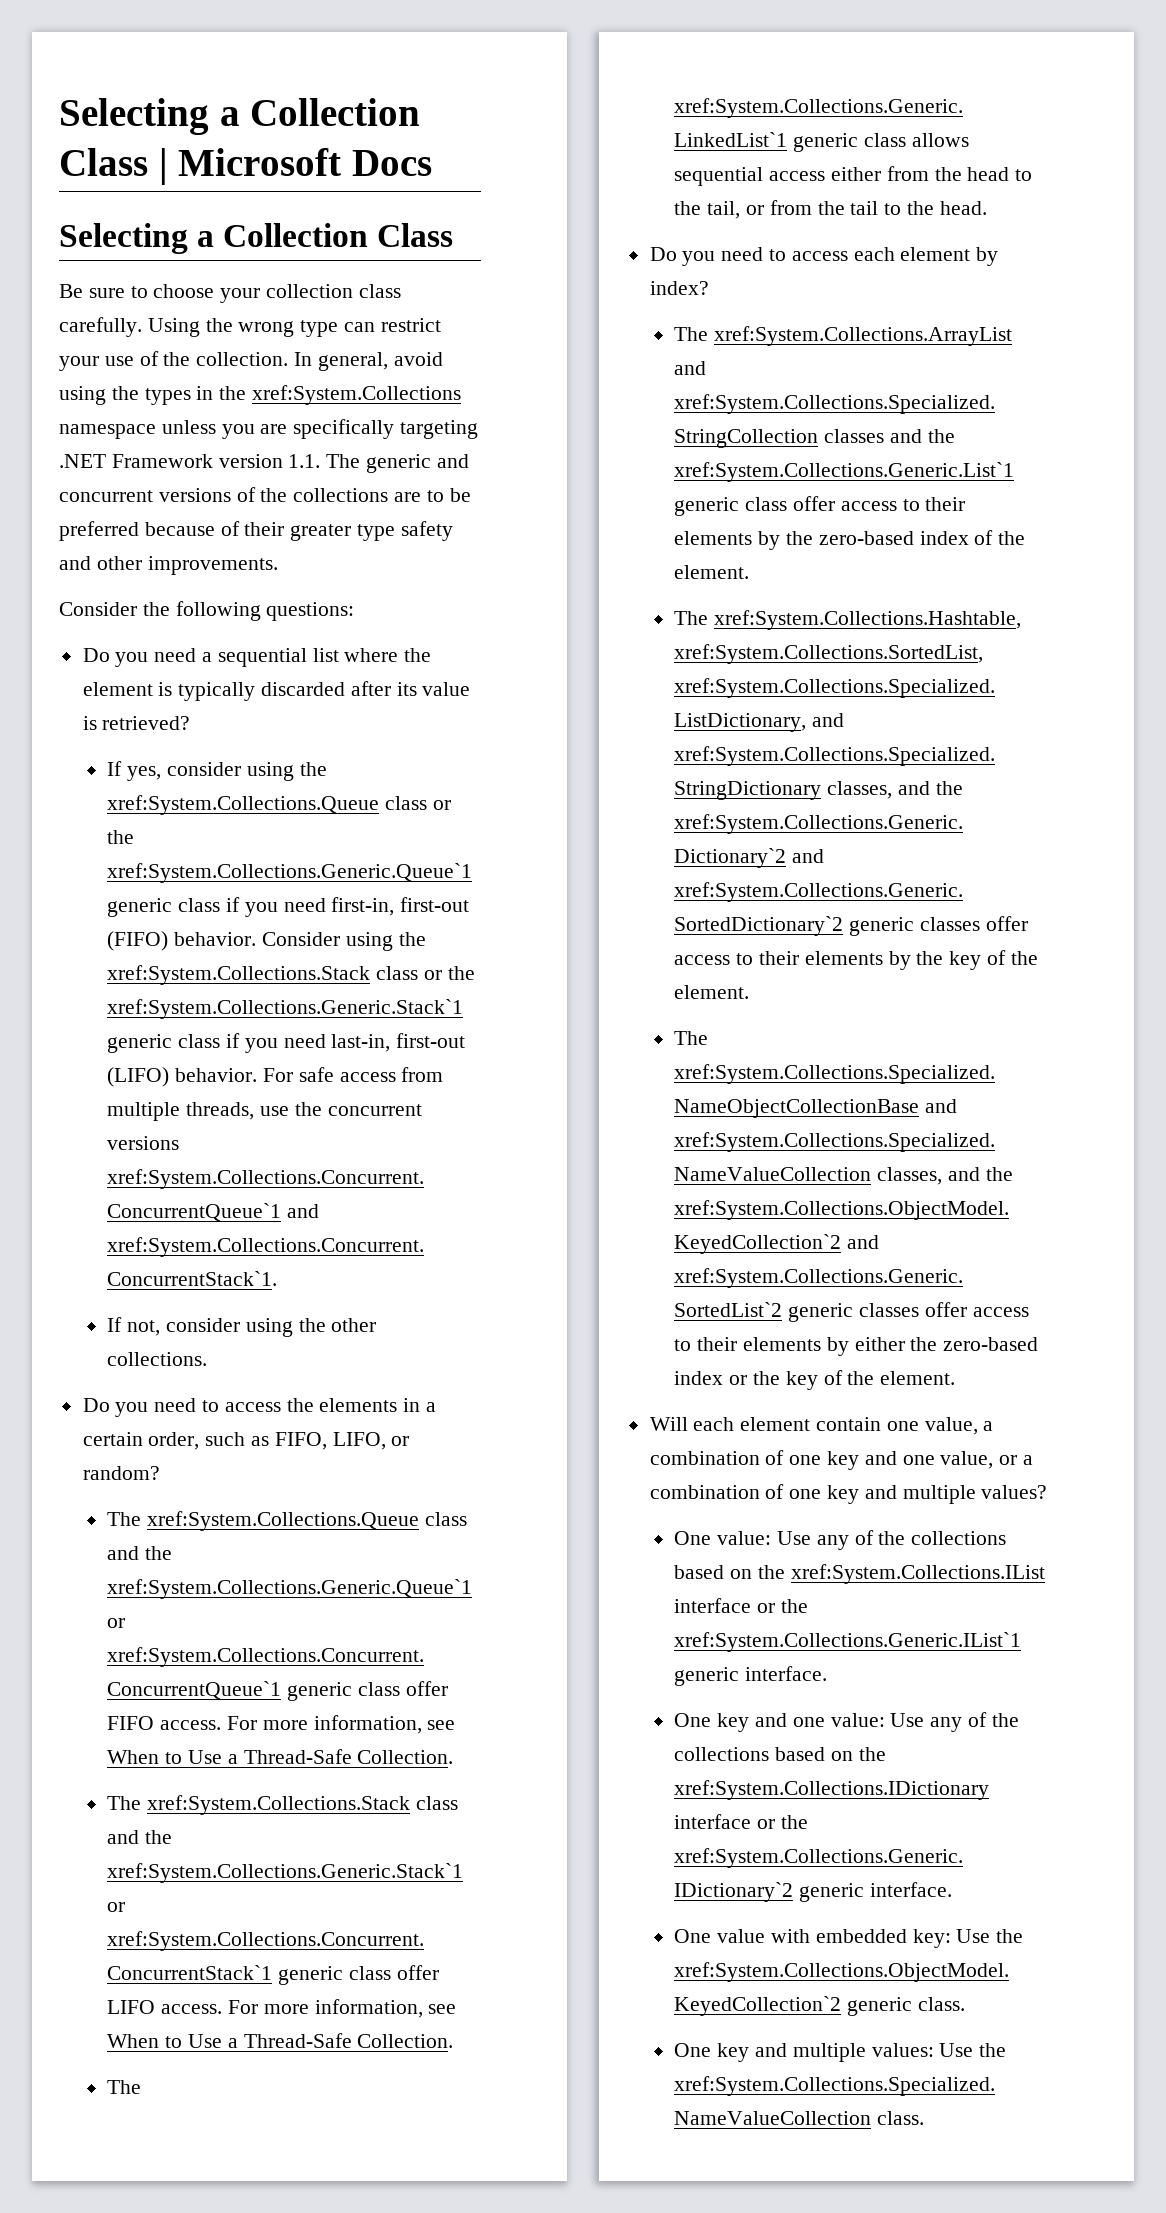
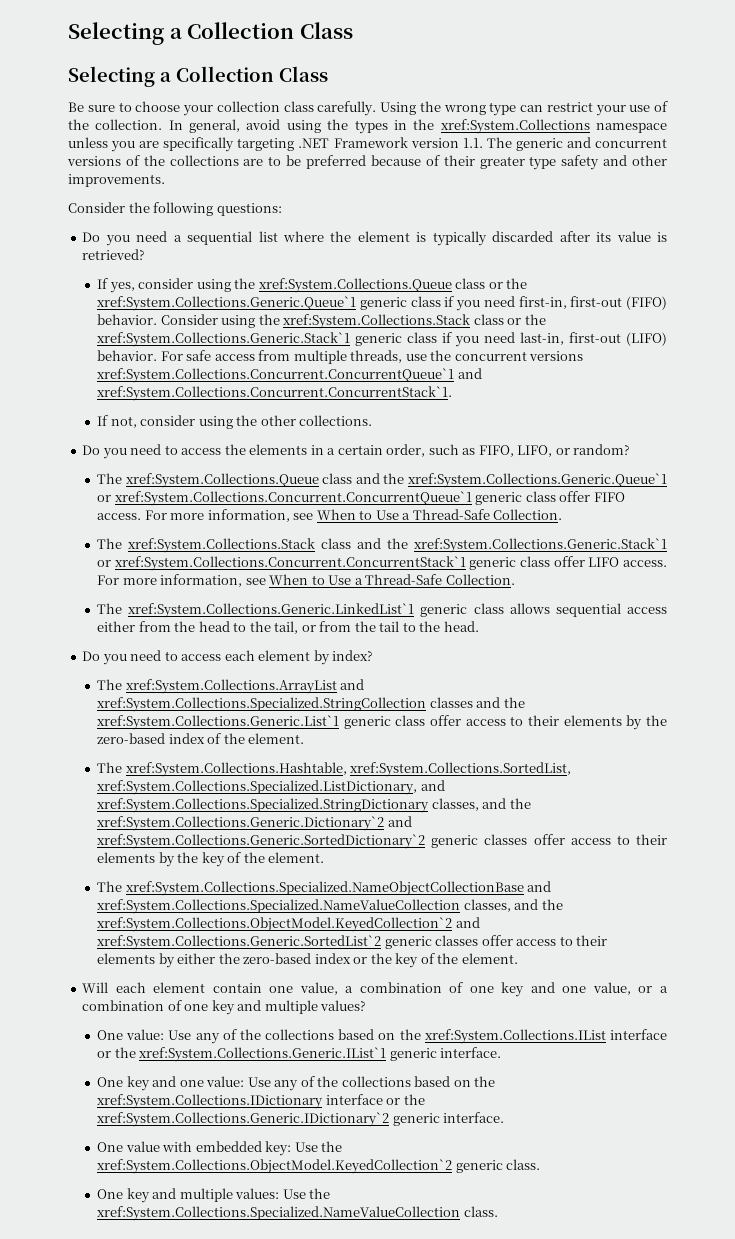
[59,98,421,135] [59,148,432,185] Selecting a Collection Class | Microsoft Docs -> [68,22,353,45] Selecting a Collection Class

